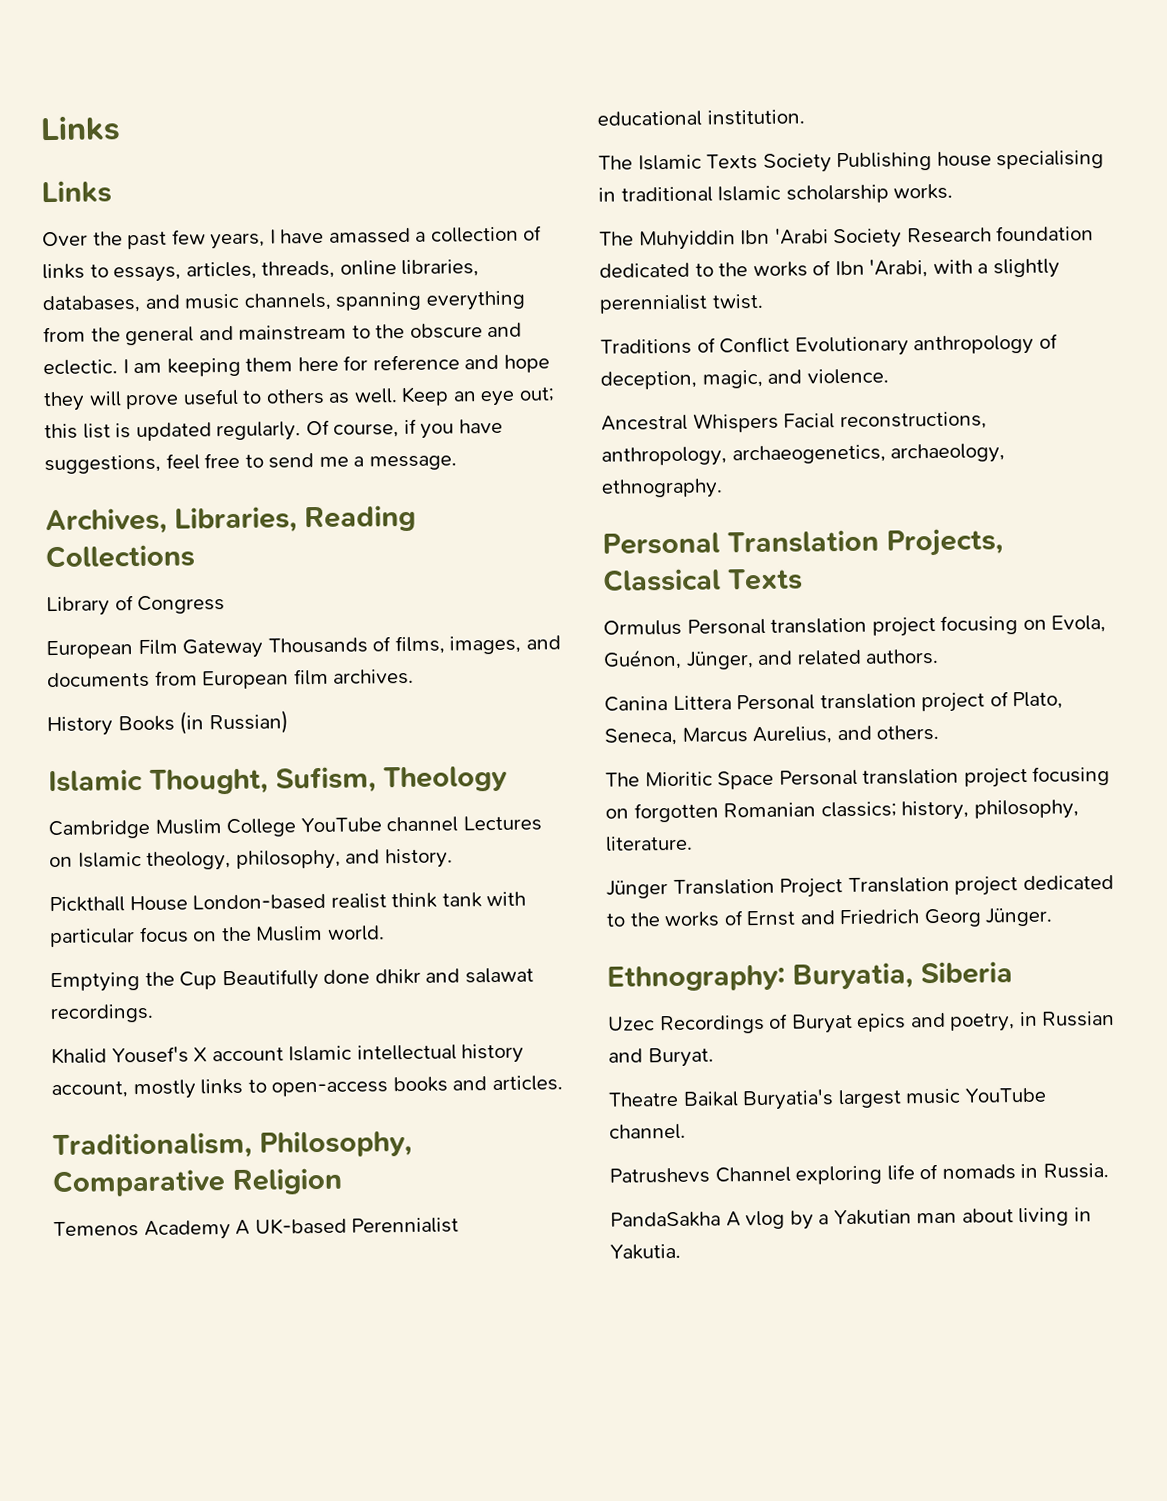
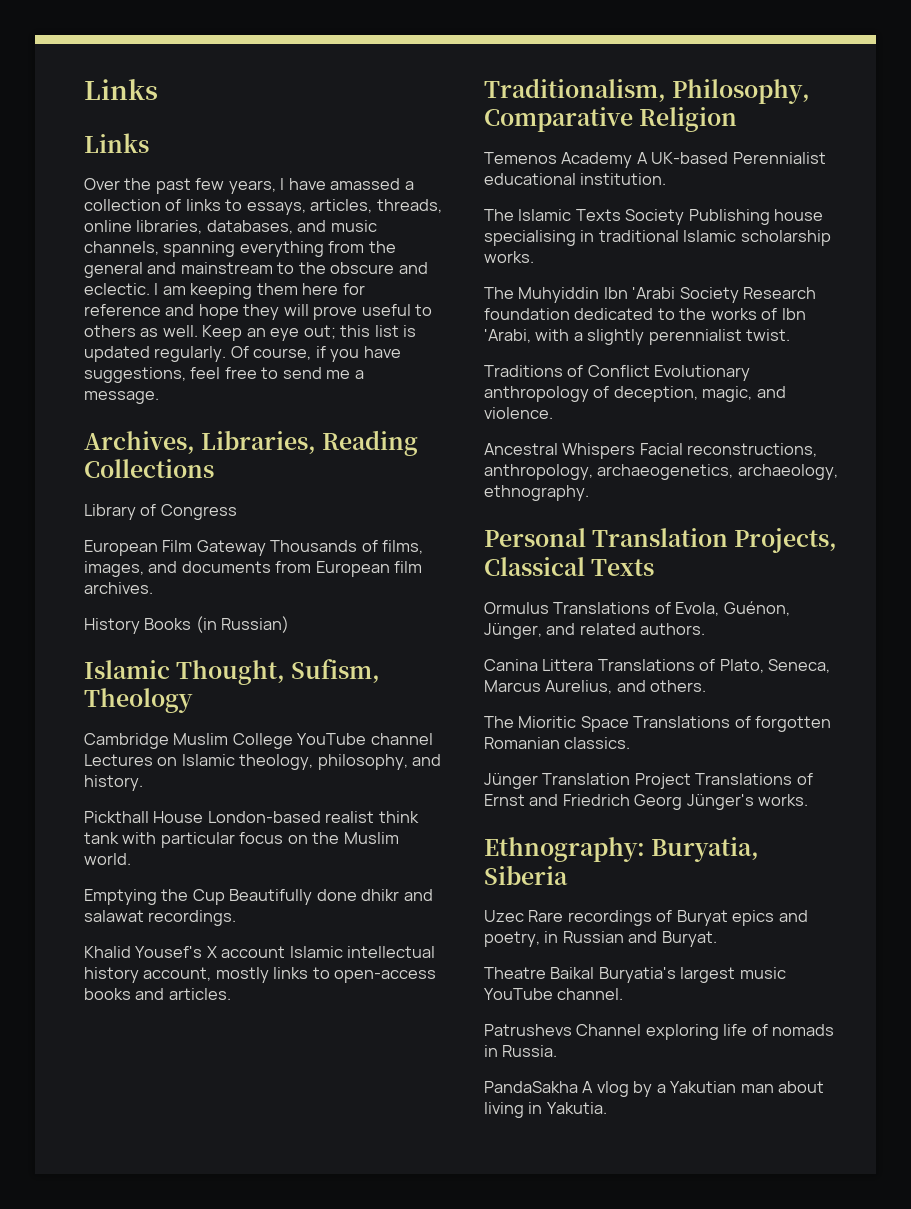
[686,615,1047,637] Personal translation project focusing on -> [553,602,671,614] Translations of
[736,692,986,713] Personal translation project -> [597,659,695,671] Translations
[778,766,1111,788] [605,799,1079,823] [605,835,693,852] [606,874,1114,899] [606,911,721,928] Personal translation project focusing on forgotten Romanian classics; history, philosophy, literature. // Jünger Translation Project Translation project dedicated to the works -> [633,716,832,732] [484,737,631,749] [484,773,793,789] Translations of forgotten Romanian classics. // Jünger Translation Project Translations
[985,907,1054,927] Jünger. -> [686,794,809,810] Jünger's works.
[659,1014,765,1035] Recordings -> [528,910,652,926] Rare recordings

